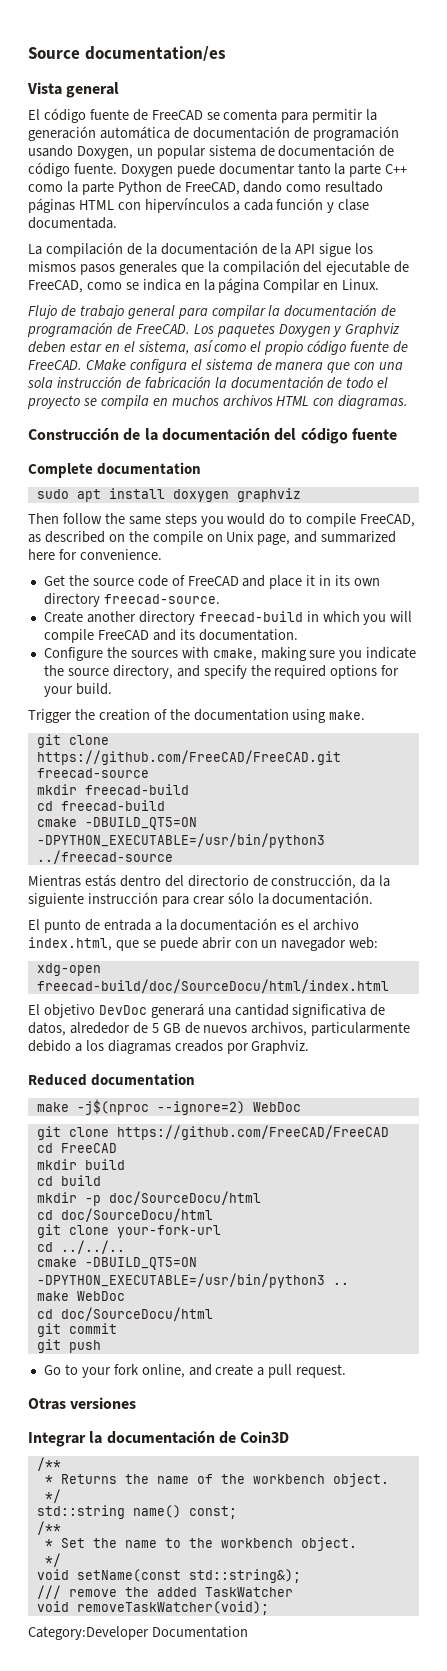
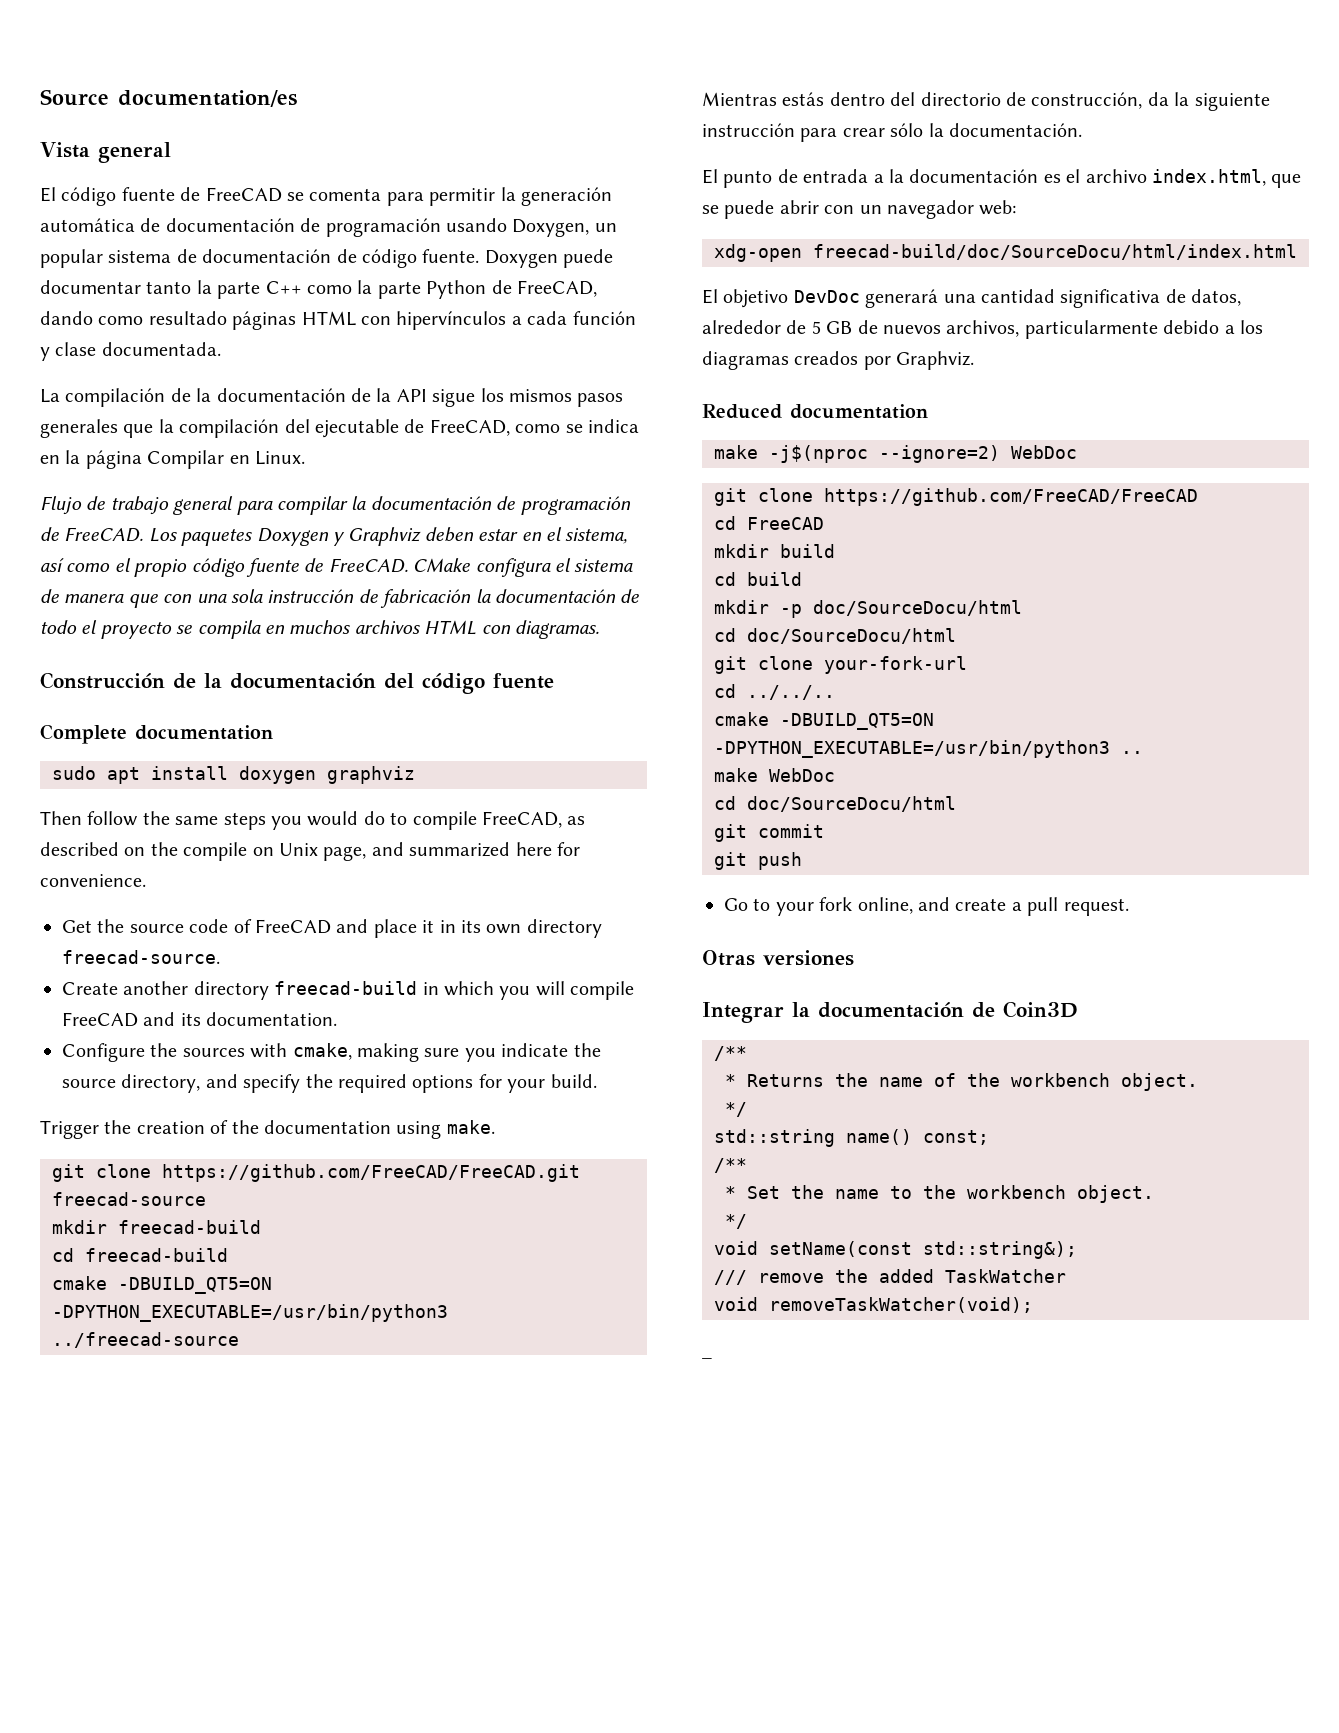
[28,1626,248,1640] Category:Developer Documentation -> [702,1356,712,1359] _

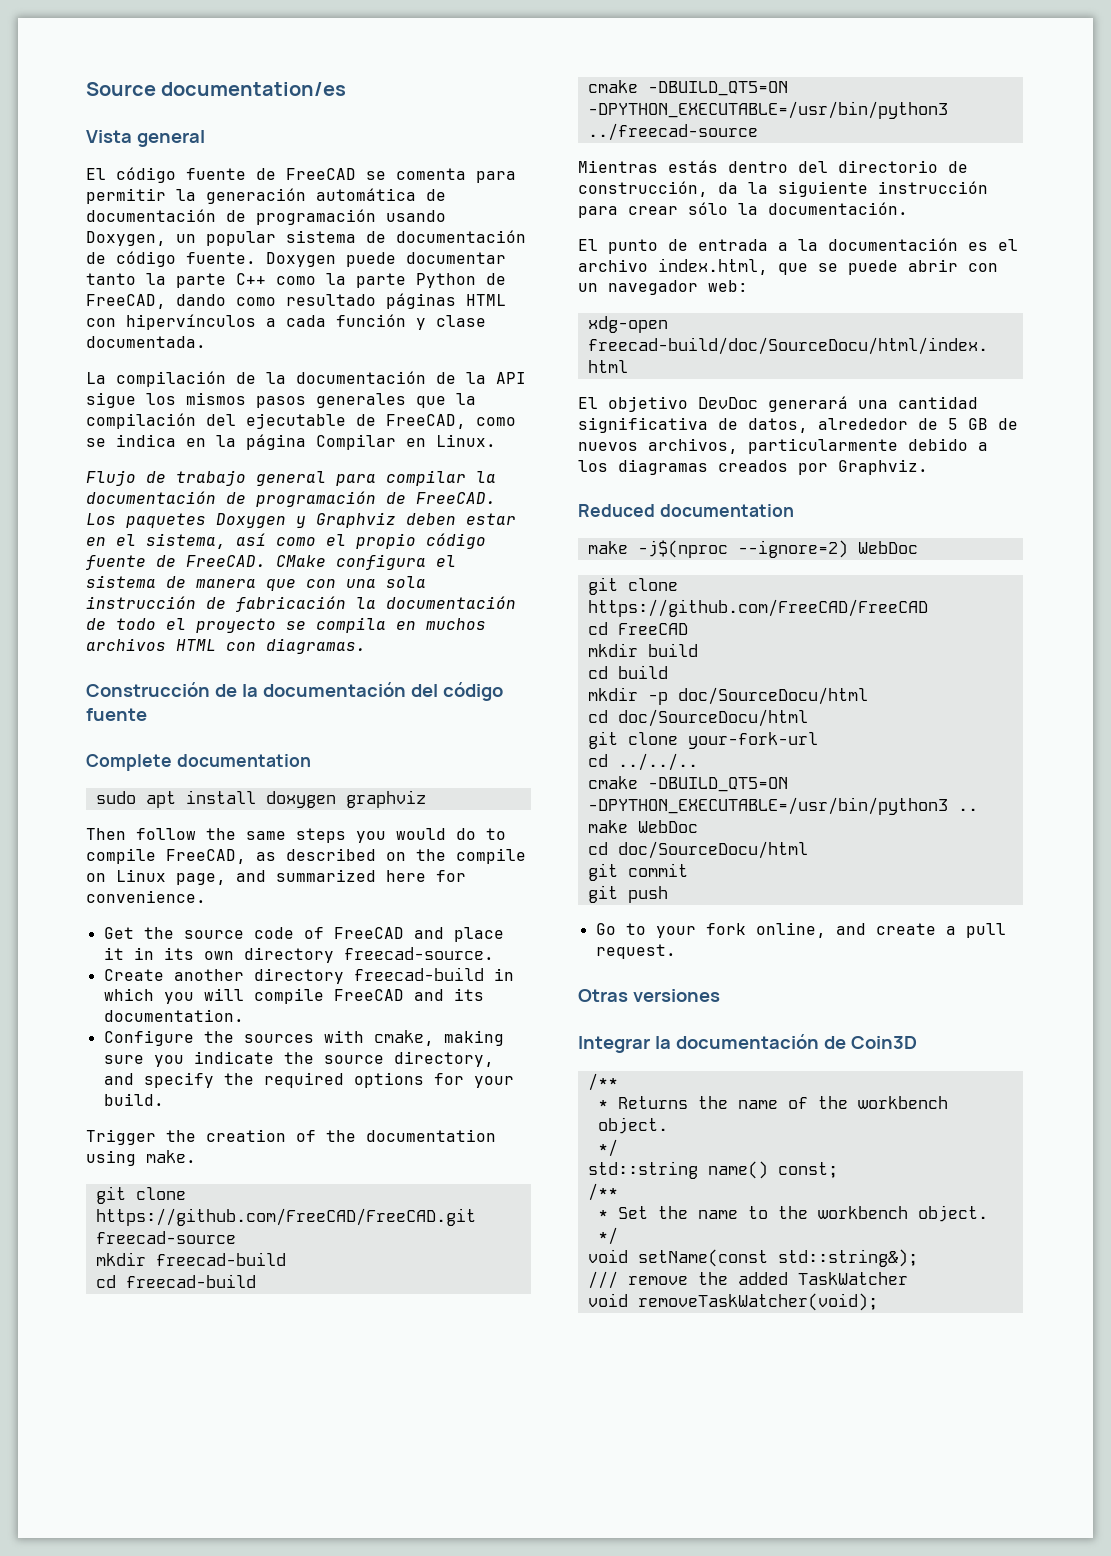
[279,843,318,856] Unix -> [116,869,166,882] Linux
[702,1356,712,1359] // _ -> (878, 1302) none

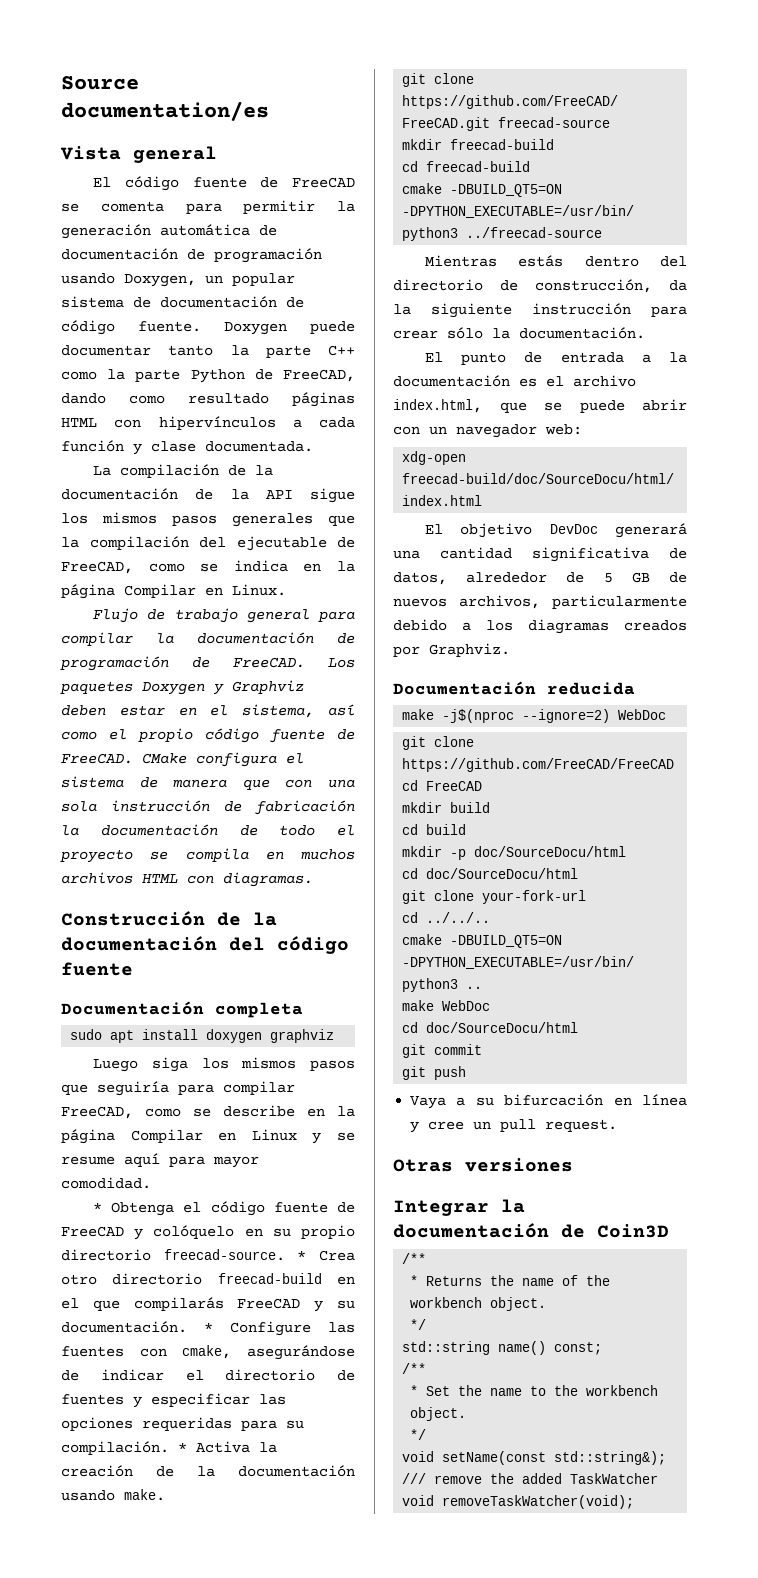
[86,754,311,771] Complete documentation -> [61,1001,303,1018] Documentación completa
[86,828,506,843] [86,848,526,864] [86,869,466,885] [86,890,206,903] [103,927,504,942] [103,947,494,963] [103,967,514,984] [103,988,484,1004] [103,1009,244,1022] [103,1030,504,1046] [103,1051,494,1067] [103,1072,514,1088] [103,1093,164,1106] [86,1129,496,1145] [86,1150,136,1166] Then follow the same steps you would do to compile FreeCAD, as described on the compile on Linux page, and summarized here for convenience. // Get the source code of FreeCAD and place it in its own directory freecad-source. // Create another directory freecad-build in which you will compile FreeCAD and its documentation. // Configure the sources with cmake, making sure you indicate the source directory, and specify the required options for your build. // Trigger the creation of the documentation using -> [93,1057,355,1072] [61,1081,295,1096] [61,1105,355,1119] [61,1129,355,1144] [61,1153,259,1168] [61,1177,151,1189] [93,1201,355,1216] [61,1225,355,1240] [61,1249,355,1261] [61,1273,355,1285] [61,1297,356,1312] [61,1321,355,1336] [61,1345,355,1360] [61,1369,355,1381] [61,1393,286,1408] [61,1417,304,1431] [61,1441,277,1455] [61,1465,355,1477] [61,1490,115,1501] Luego siga los mismos pasos que seguiría para compilar FreeCAD, como se describe en la página Compilar en Linux y se resume aquí para mayor comodidad. // * Obtenga el código fuente de FreeCAD y colóquelo en su propio directorio freecad-source. * Crea otro directorio freecad-build en el que compilarás FreeCAD y su documentación. * Configure las fuentes con cmake, asegurándose de indicar el directorio de fuentes y especificar las opciones requeridas para su compilación. * Activa la creación de la documentación usando
[578,504,794,517] Reduced documentation -> [393,681,635,695] Documentación reducida
[595,922,956,938] Go to your fork online, and create a -> [410,1094,687,1109] [410,1121,492,1133] Vaya a su bifurcación en línea y cree un

